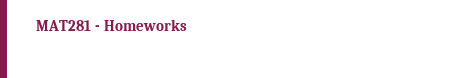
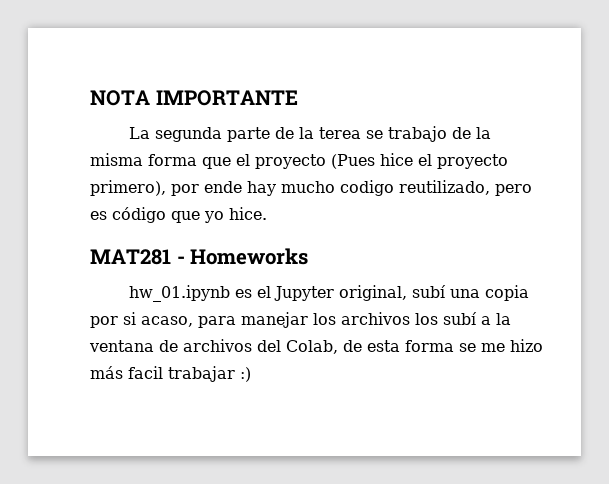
[36,19,188,31] MAT281 - Homeworks -> [90,90,298,106] [128,126,491,142] [90,153,508,169] [90,180,532,196] [90,207,267,223] [90,248,309,265] [128,285,529,302] [90,312,511,328] [89,339,543,354] [90,366,251,382] NOTA IMPORTANTE // La segunda parte de la terea se trabajo de la misma forma que el proyecto (Pues hice el proyecto primero), por ende hay mucho codigo reutilizado, pero es código que yo hice. // MAT281 - Homeworks // hw_01.ipynb es el Jupyter original, subí una copia por si acaso, para manejar los archivos los subí a la ventana de archivos del Colab, de esta forma se me hizo más facil trabajar :)

